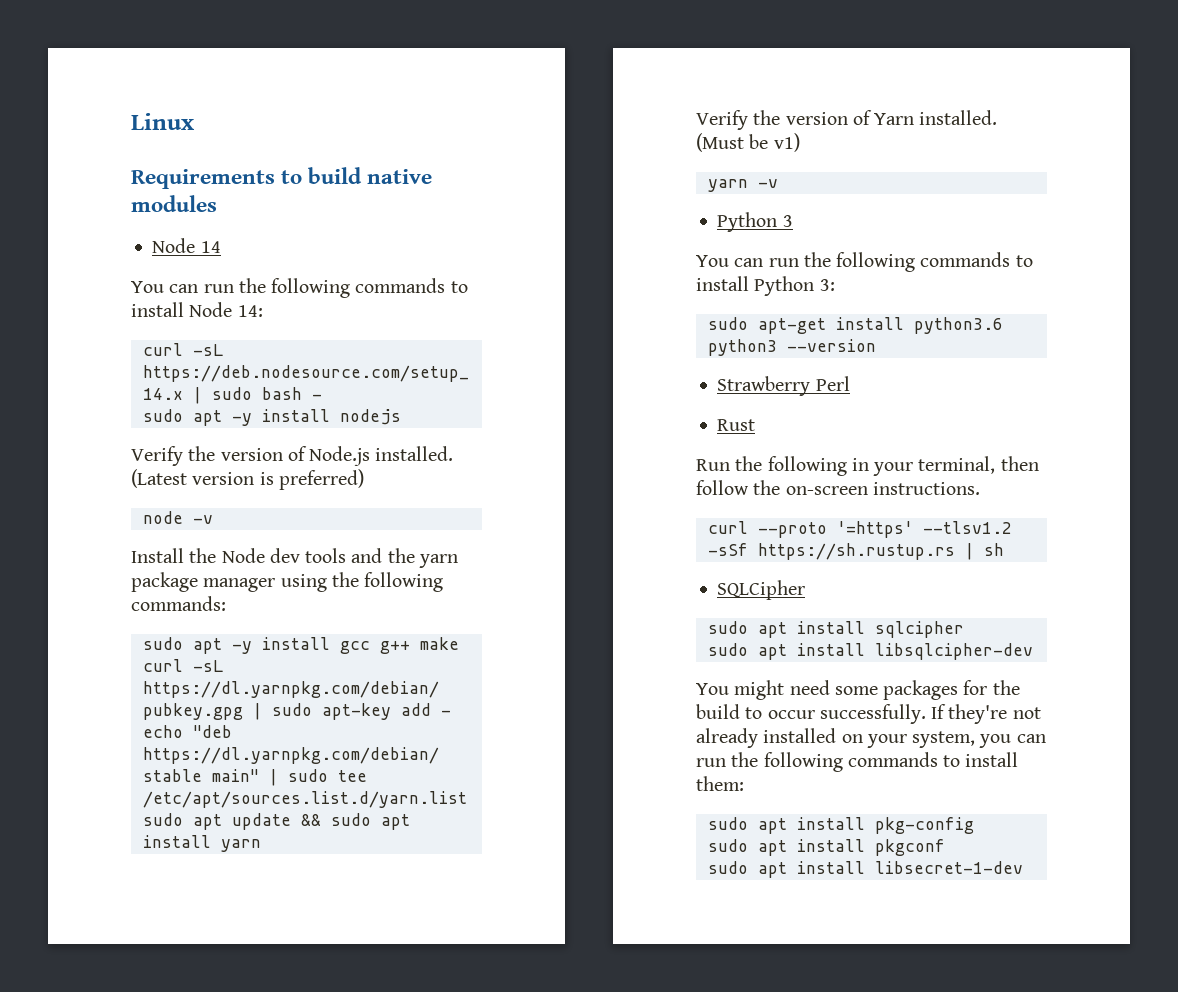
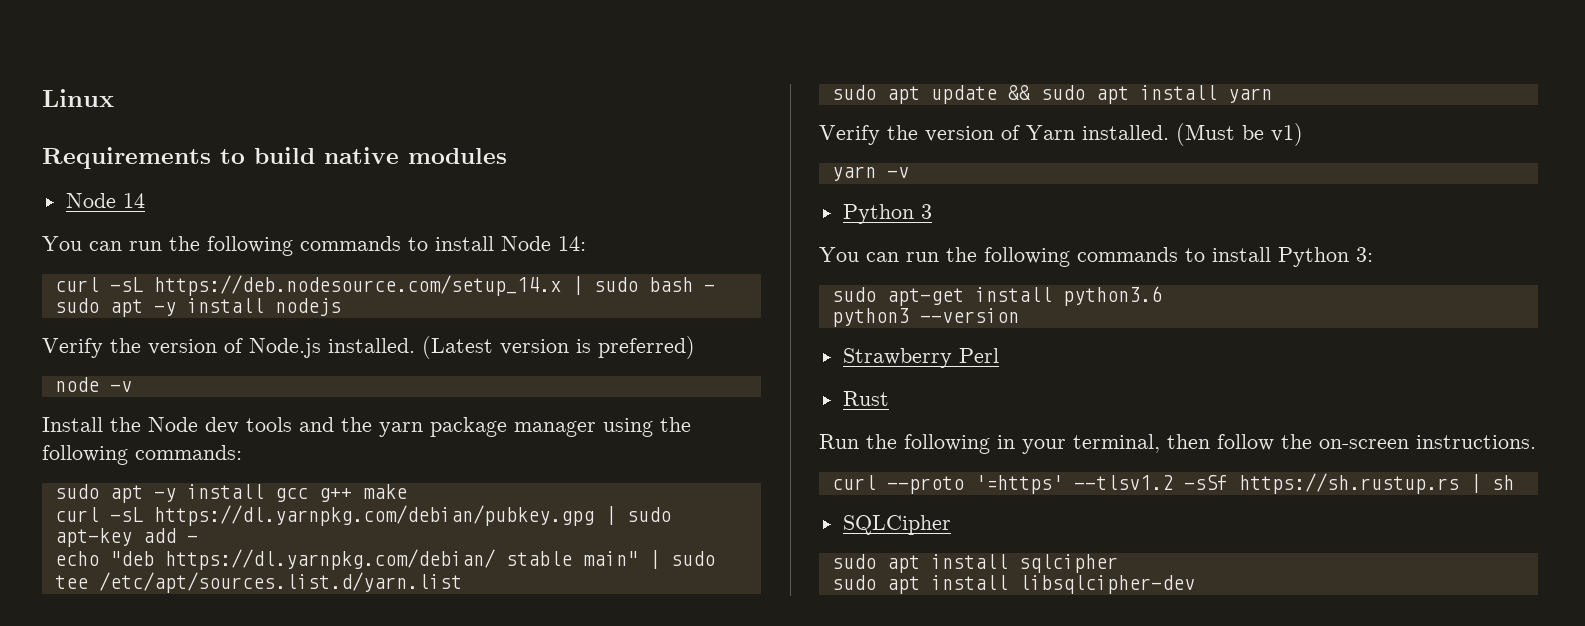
[696,680,1020,700] [696,704,1041,724] [696,728,1046,748] [696,752,1019,772] [696,776,744,791] [707,817,974,834] [707,839,945,856] [707,861,1023,878] // You might need some packages for the build to occur successfully. If they're not already installed on your system, you can run the following commands to install them: // sudo apt install pkg-config // sudo apt install pkgconf // sudo apt install libsecret-1-dev -> (1195, 584) none

